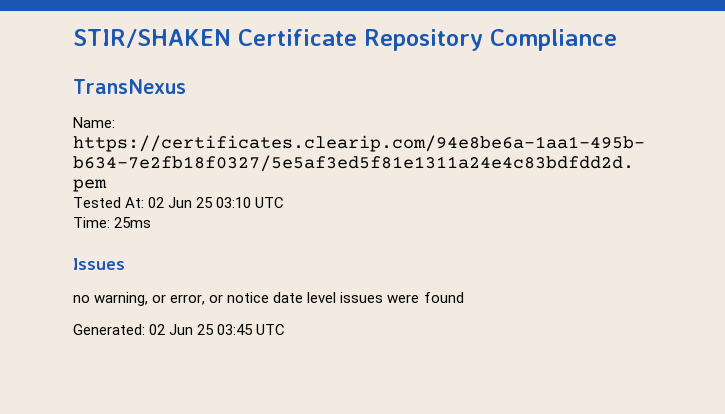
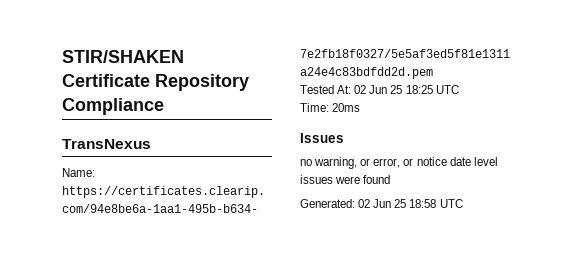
[216,197,252,208] 03:10 -> [405,85,433,94] 18:25
[114,217,152,228] 25ms -> [332,103,361,112] 20ms
[217,324,254,335] 03:45 -> [409,199,437,208] 18:58

